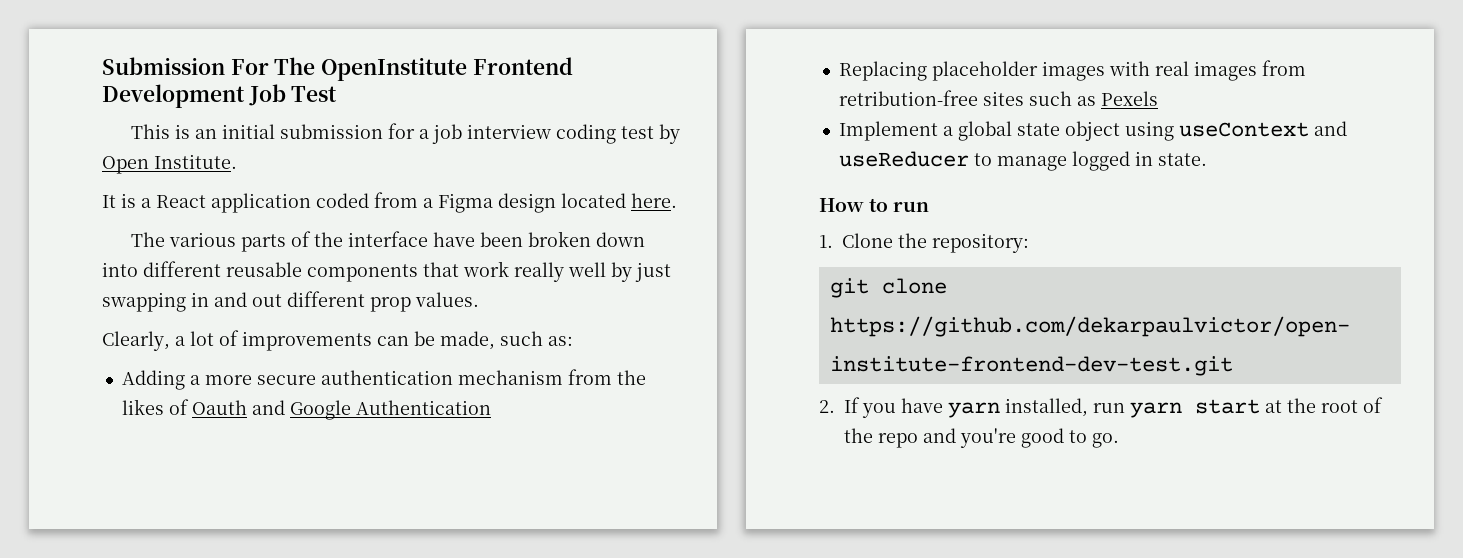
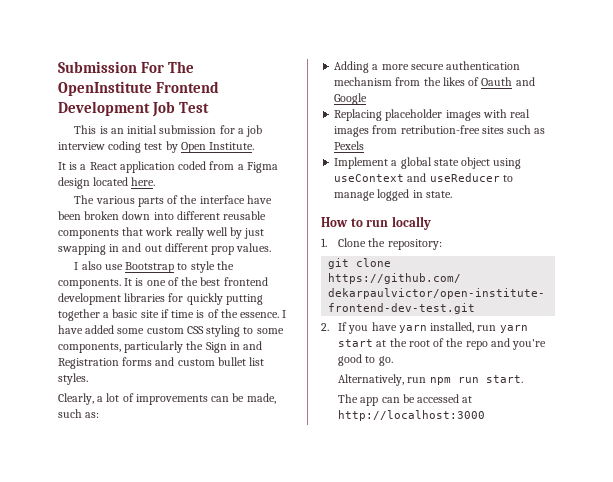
(479, 299) none -> [74,261,234,273] [58,277,268,289] [58,293,263,305] [58,309,287,321] [58,325,284,337] [58,341,263,353] [58,357,265,369] [58,373,88,385] // I also use Bootstrap to style the components. It is one of the best frontend development libraries for quickly putting together a basic site if time is of the essence. I have added some custom CSS styling to some components, particularly the Sign in and Registration forms and custom bullet list styles.
[355,400,491,415] Authentication -> (368, 99) none
(930, 206) none -> [391,216,431,230] locally
(1119, 440) none -> [338,374,523,386] [338,394,473,406] [338,410,486,421] // Alternatively, run npm run start. // The app can be accessed at http://localhost:3000

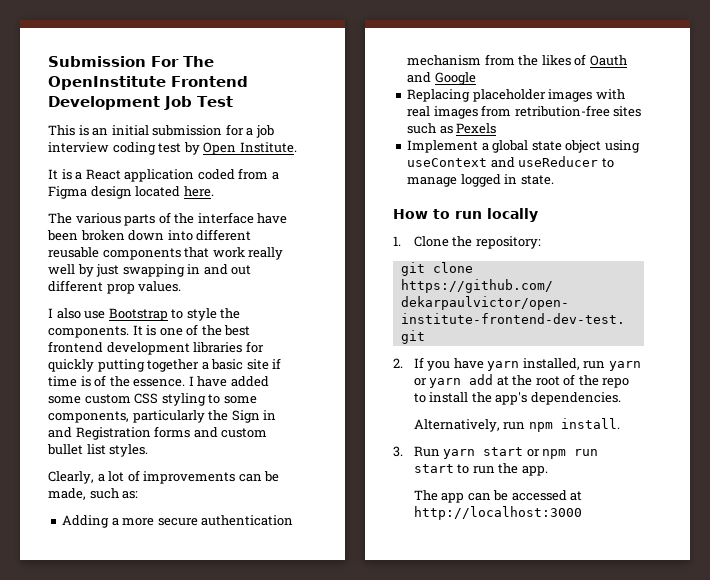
[338,339,374,347] start -> [413,374,494,388] or yarn add
[490,338,547,350] [338,354,393,366] [338,374,523,386] and you're good to go. // Alternatively, run npm run start. -> [413,392,621,405] [413,418,620,432] [393,446,599,459] [413,463,548,476] to install the app's dependencies. // Alternatively, run npm install. // 3. Run yarn start or npm run start to run the app.

